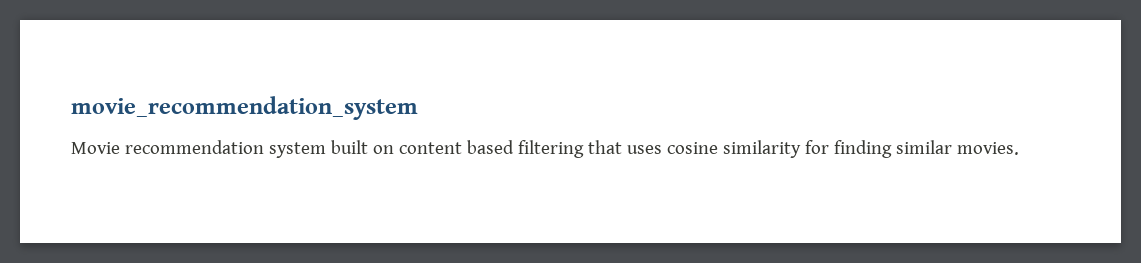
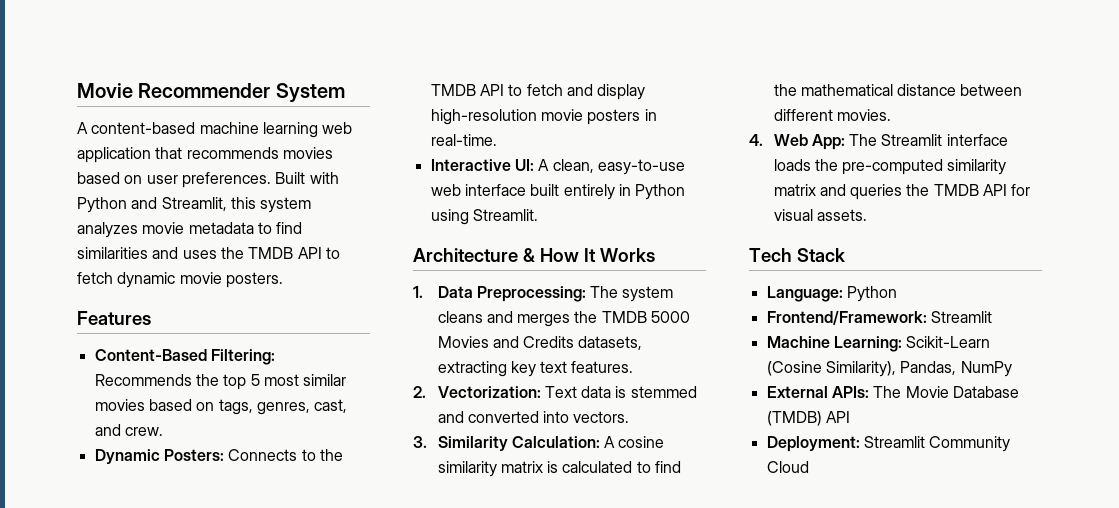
[71,96,418,120] [71,140,1019,158] movie_recommendation_system // Movie recommendation system built on content based filtering that uses cosine similarity for finding similar movies. -> [77,83,345,103] [77,122,353,138] [77,147,333,163] [77,172,339,188] [77,197,312,213] [77,222,303,238] [77,247,340,259] [77,272,283,288] [77,311,151,325] [94,349,275,365] [94,374,347,390] [94,399,348,415] [94,424,163,436] [94,449,343,464] [430,84,646,100] [430,109,657,125] [430,134,497,146] [430,159,685,175] [430,184,686,200] [430,209,538,225] [413,248,655,262] [413,286,674,302] [437,311,691,327] [437,336,643,350] [437,361,634,377] [413,386,697,398] [437,411,630,423] [413,436,665,451] [437,461,682,477] [773,84,1023,96] [773,109,891,121] [749,134,1008,150] [773,159,1007,175] [773,184,1031,200] [773,209,867,221] [749,248,845,262] [766,286,897,302] [766,311,992,325] [766,336,991,352] [766,361,1012,377] [766,386,1019,398] [766,411,850,426] [766,436,1011,452] [766,461,809,473] Movie Recommender System // A content-based machine learning web application that recommends movies based on user preferences. Built with Python and Streamlit, this system analyzes movie metadata to find similarities and uses the TMDB API to fetch dynamic movie posters. // Features // Content-Based Filtering: Recommends the top 5 most similar movies based on tags, genres, cast, and crew. // Dynamic Posters: Connects to the TMDB API to fetch and display high-resolution movie posters in real-time. // Interactive UI: A clean, easy-to-use web interface built entirely in Python using Streamlit. // Architecture & How It Works // 1. Data Preprocessing: The system cleans and merges the TMDB 5000 Movies and Credits datasets, extracting key text features. // 2. Vectorization: Text data is stemmed and converted into vectors. // 3. Similarity Calculation: A cosine similarity matrix is calculated to find the mathematical distance between different movies. // 4. Web App: The Streamlit interface loads the pre-computed similarity matrix and queries the TMDB API for visual assets. // Tech Stack // Language: Python // Frontend/Framework: Streamlit // Machine Learning: Scikit-Learn (Cosine Similarity), Pandas, NumPy // External APIs: The Movie Database (TMDB) API // Deployment: Streamlit Community Cloud

